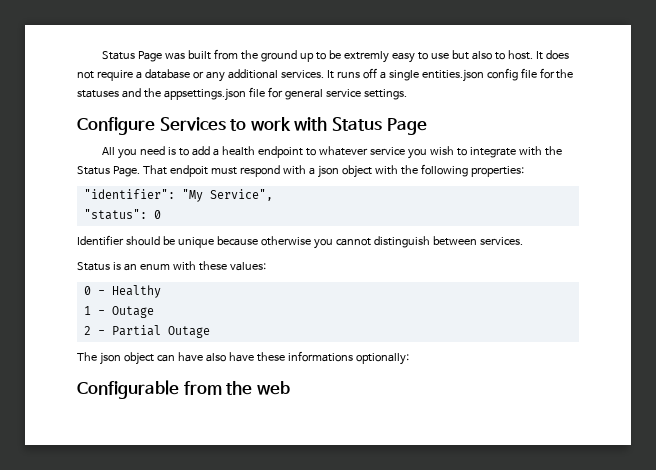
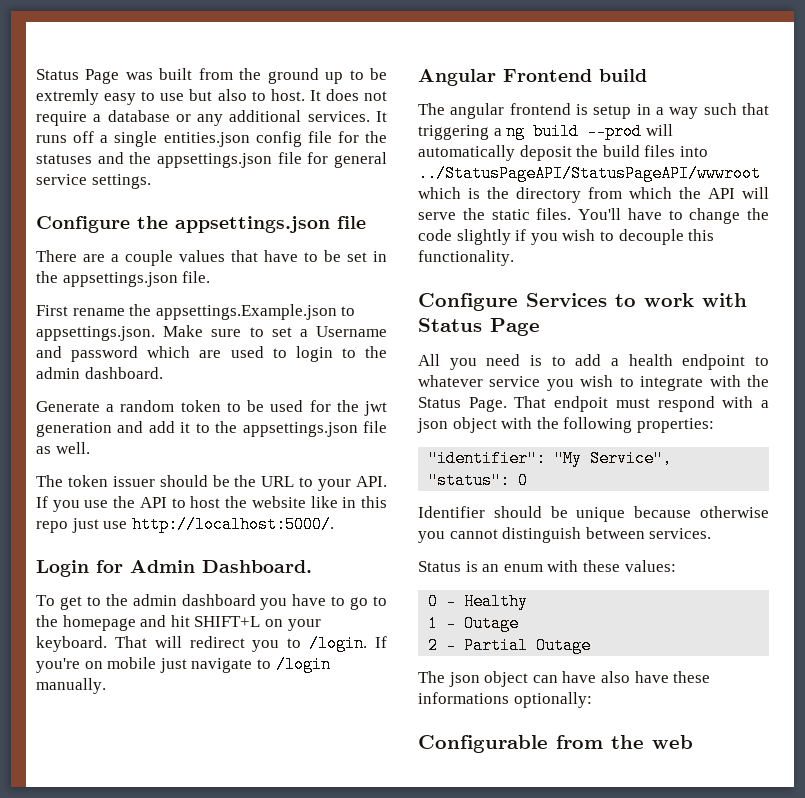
(407, 94) none -> [36,216,366,233] [36,250,387,266] [36,271,211,287] [36,304,356,320] [36,325,387,341] [36,346,387,362] [36,367,163,379] [36,400,388,416] [36,421,387,437] [36,442,90,454] [36,475,388,491] [36,496,387,512] [36,516,334,533] [36,560,312,577] [36,594,387,610] [36,615,321,631] [36,635,387,652] [36,656,331,673] [36,678,106,694] [418,69,647,86] [418,103,769,119] [418,123,673,140] [418,145,708,161] [418,165,761,182] [418,187,769,203] [418,208,769,224] [418,229,715,245] [418,250,514,266] // Configure the appsettings.json file // There are a couple values that have to be set in the appsettings.json file. // First rename the appsettings.Example.json to appsettings.json. Make sure to set a Username and password which are used to login to the admin dashboard. // Generate a random token to be used for the jwt generation and add it to the appsettings.json file as well. // The token issuer should be the URL to your API. If you use the API to host the website like in this repo just use http://localhost:5000/. // Login for Admin Dashboard. // To get to the admin dashboard you have to go to the homepage and hit SHIFT+L on your keyboard. That will redirect you to /login. If you're on mobile just navigate to /login manually. // Angular Frontend build // The angular frontend is setup in a way such that triggering a ng build --prod will automatically deposit the build files into ../StatusPageAPI/StatusPageAPI/wwwroot which is the directory from which the API will serve the static files. You'll have to change the code slightly if you wish to decouple this functionality.

